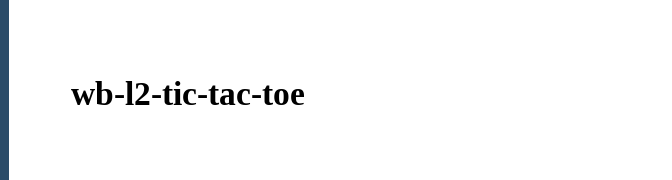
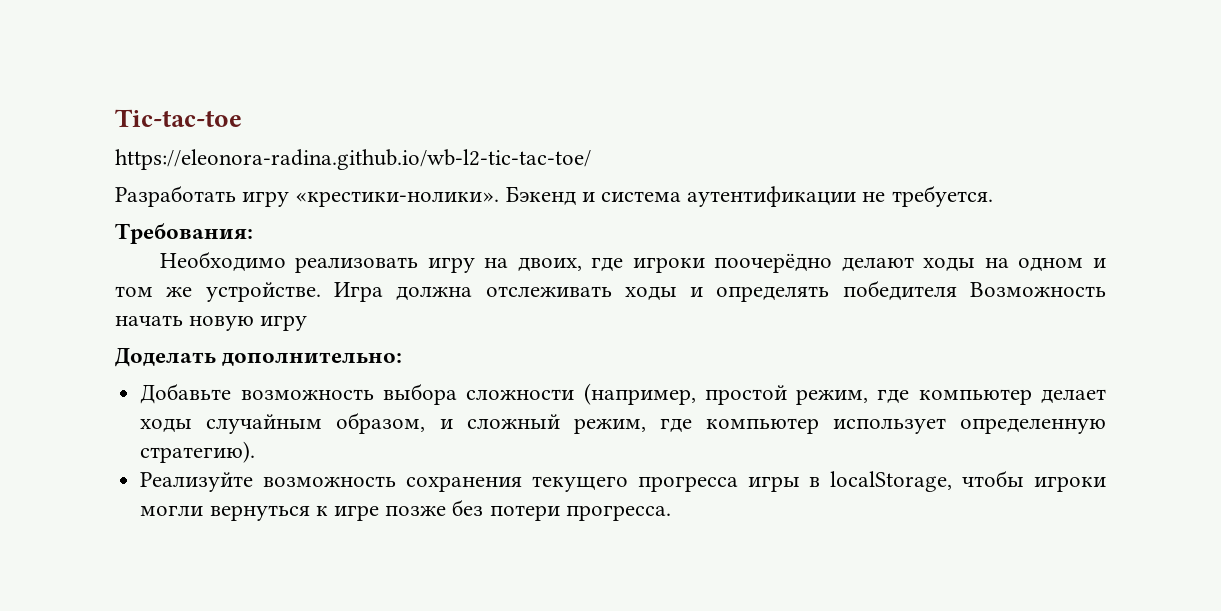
[71,81,305,105] wb-l2-tic-tac-toe -> [115,109,242,127] [115,149,591,170] [115,185,993,207] [115,223,253,244] [159,251,1106,273] [115,280,1106,302] [115,315,308,331] [115,348,403,367] [140,383,1106,405] [140,412,1106,434] [140,441,256,463] [140,470,1106,492] [140,499,671,521] Tic-tac-toe // https://eleonora-radina.github.io/wb-l2-tic-tac-toe/ // Разработать игру «крестики-нолики». Бэкенд и система аутентификации не требуется. // Требования: // Необходимо реализовать игру на двоих, где игроки поочерёдно делают ходы на одном и том же устройстве. Игра должна отслеживать ходы и определять победителя Возможность начать новую игру // Доделать дополнительно: // Добавьте возможность выбора сложности (например, простой режим, где компьютер делает ходы случайным образом, и сложный режим, где компьютер использует определенную стратегию). // Реализуйте возможность сохранения текущего прогресса игры в localStorage, чтобы игроки могли вернуться к игре позже без потери прогресса.

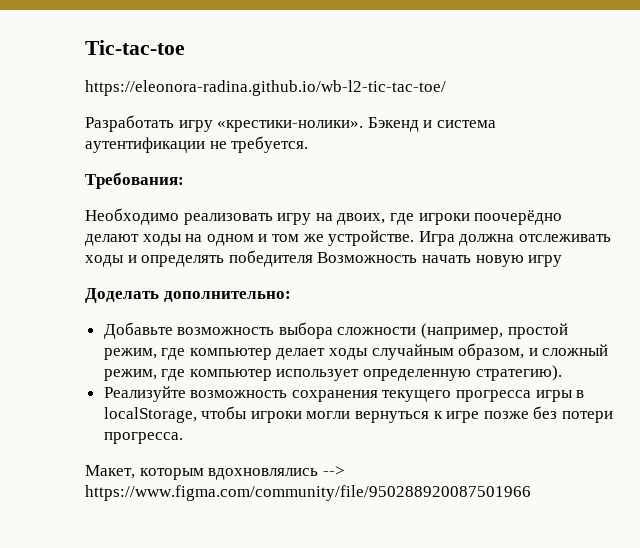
(671, 513) none -> [85,465,345,480] [85,485,531,501] // Макет, которым вдохновлялись --> https://www.figma.com/community/file/950288920087501966

